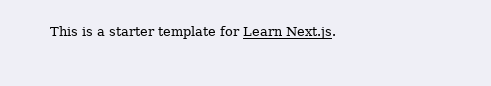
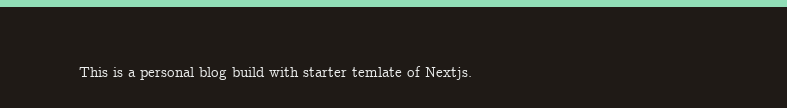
[109,26,336,39] starter template for Learn Next.js. -> [140,66,472,80] personal blog build with starter temlate of Nextjs.

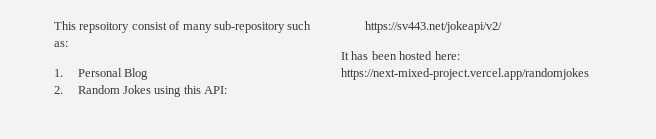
[113,66,472,80] is a personal blog build with starter temlate of Nextjs. -> [79,21,312,33] [54,41,68,47] [54,68,149,80] [54,85,228,97] [364,21,502,33] [341,51,460,60] [341,68,589,80] repsoitory consist of many sub-repository such as: // 1. Personal Blog // 2. Random Jokes using this API: https://sv443.net/jokeapi/v2/ // It has been hosted here: https://next-mixed-project.vercel.app/randomjokes

